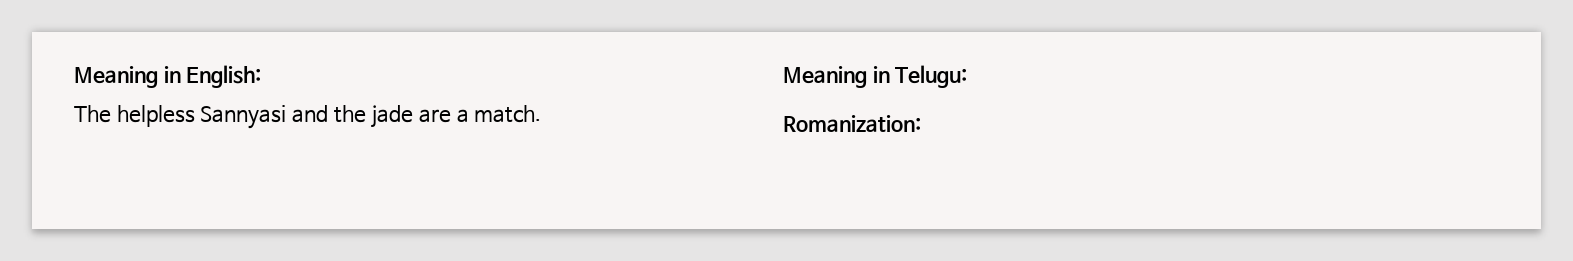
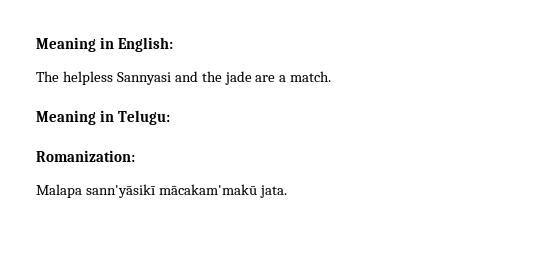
(921, 123) none -> [36,184,287,198] // Malapa sann'yāsikī mācakam'makū jata.

